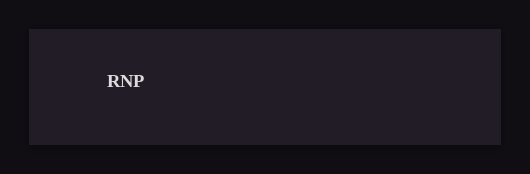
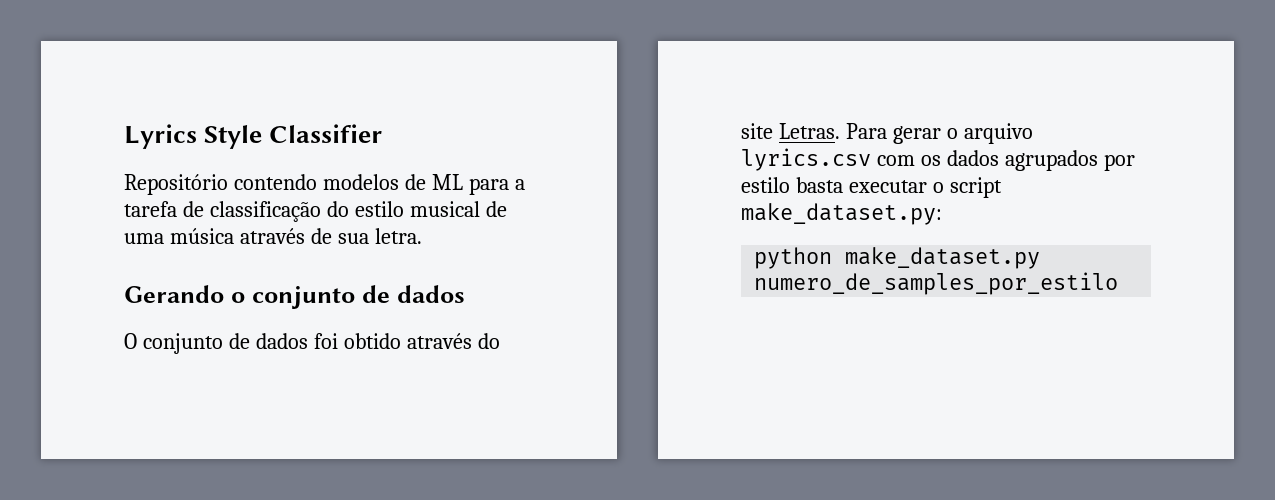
[107,75,144,87] RNP -> [124,124,383,149] [124,174,525,195] [124,201,507,222] [124,228,422,244] [124,285,465,309] [124,333,500,354] [741,123,1033,144] [741,148,1135,171] [741,177,1002,198] [741,203,942,225] [754,247,1041,269] [754,272,1119,295] Lyrics Style Classifier // Repositório contendo modelos de ML para a tarefa de classificação do estilo musical de uma música através de sua letra. // Gerando o conjunto de dados // O conjunto de dados foi obtido através do site Letras. Para gerar o arquivo lyrics.csv com os dados agrupados por estilo basta executar o script make_dataset.py: // python make_dataset.py numero_de_samples_por_estilo

